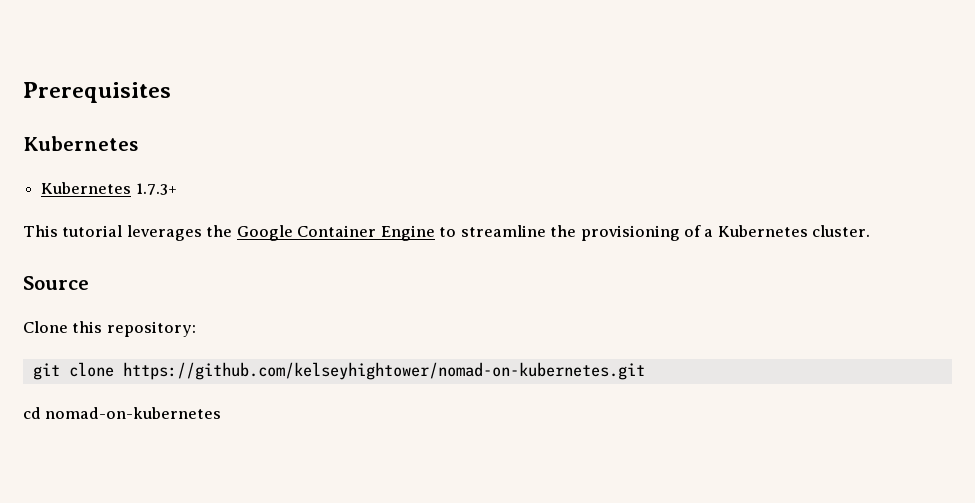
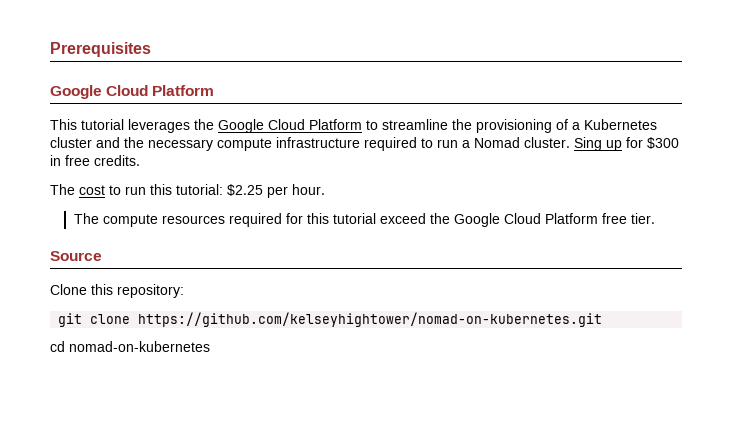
[23,136,138,151] [41,182,177,195] Kubernetes // Kubernetes 1.7.3+ -> [50,85,215,99] Google Cloud Platform
[297,225,435,241] Container Engine -> [268,119,362,130] Cloud Platform
[812,225,871,237] cluster. -> [50,137,679,151] [50,155,140,166] [50,184,325,198] [73,213,655,227] cluster and the necessary compute infrastructure required to run a Nomad cluster. Sing up for $300 in free credits. // The cost to run this tutorial: $2.25 per hour. // The compute resources required for this tutorial exceed the Google Cloud Platform free tier.

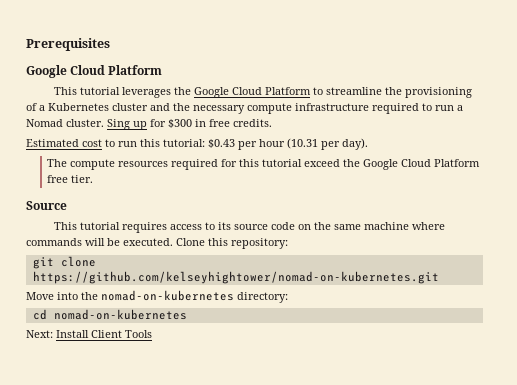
[50,184,75,195] The -> [26,139,79,147] Estimated
[227,184,325,198] $2.25 per hour. -> [208,138,368,150] $0.43 per hour (10.31 per day).
(102, 256) none -> [54,222,446,233] [26,238,173,246] This tutorial requires access to its source code on the same machine where commands will be executed.
[50,341,210,352] cd nomad-on-kubernetes -> [26,290,288,303] [32,309,187,320] [26,330,152,338] Move into the nomad-on-kubernetes directory: // cd nomad-on-kubernetes // Next: Install Client Tools

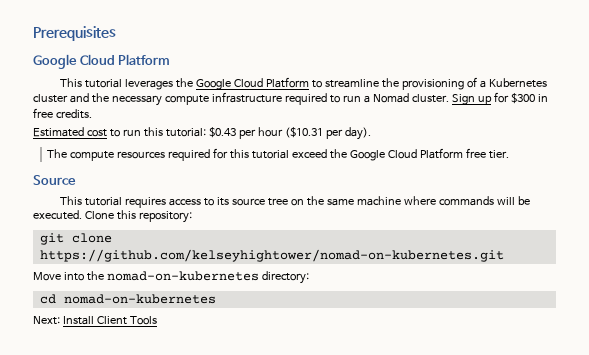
[107,119,130,130] Sing -> [451,94,475,105] Sign
[287,138,318,149] (10.31 -> [284,127,323,138] ($10.31
[271,222,296,230] code -> [267,198,288,206] tree

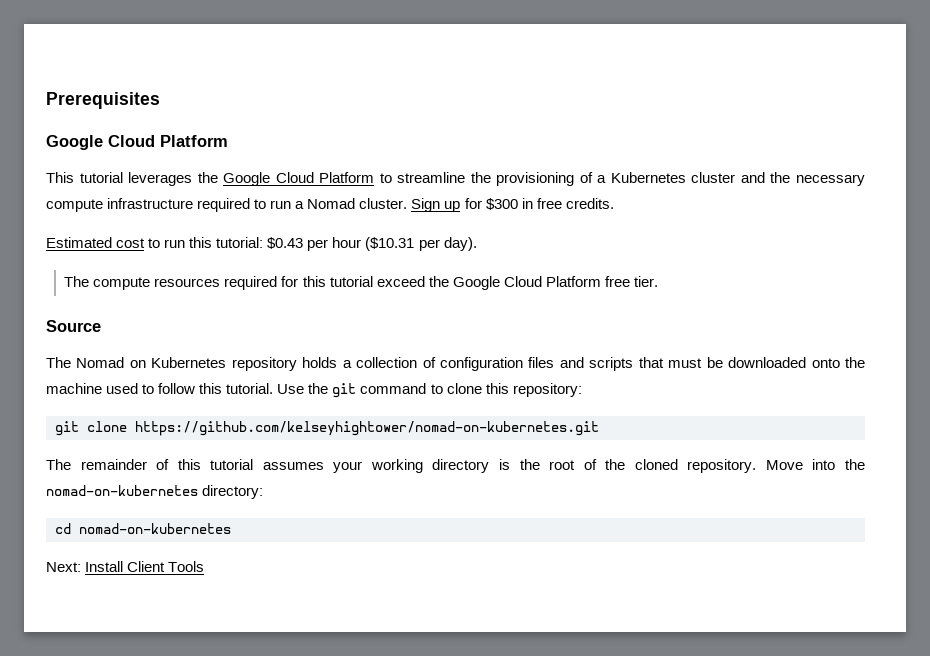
[59,196,530,208] [33,210,114,220] This tutorial requires access to its source tree on the same machine where commands will be executed. Clone -> [46,357,866,371] [46,383,482,398] The Nomad on Kubernetes repository holds a collection of configuration files and scripts that must be downloaded onto the machine used to follow this tutorial. Use the git command to clone
(504, 255) none -> [46,459,757,473] The remainder of this tutorial assumes your working directory is the root of the cloned repository.

